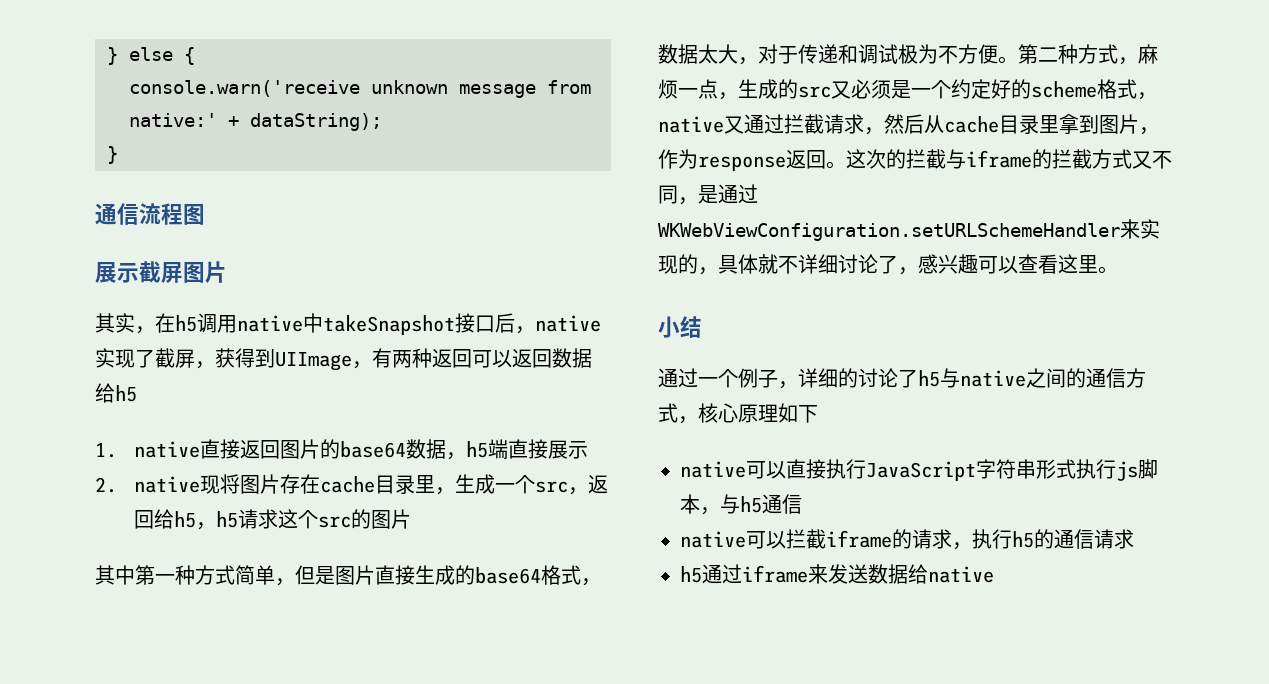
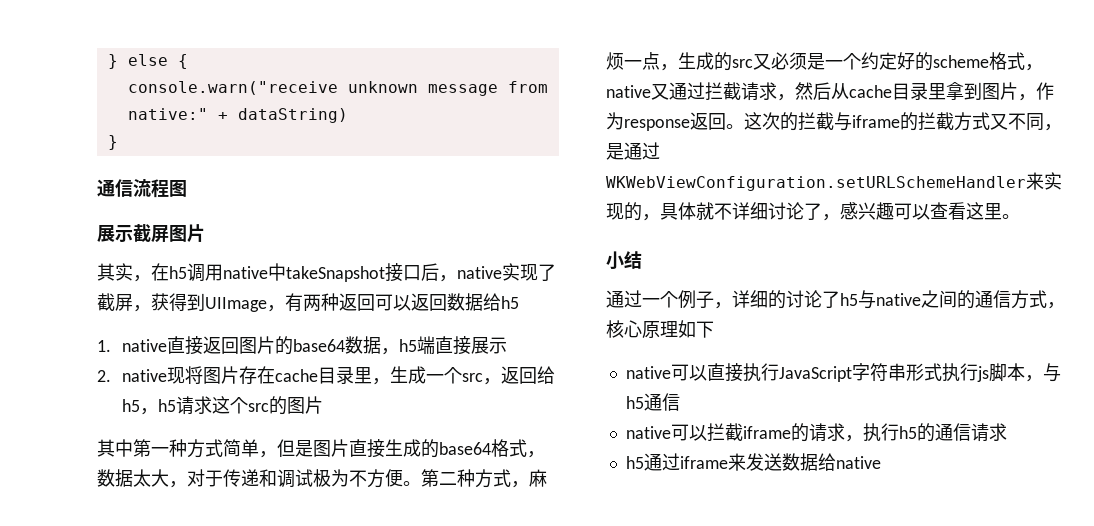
[129,80,360,97] console.warn('receive -> [127,81,338,95] console.warn("receive
[129,113,382,131] native:' + dataString); -> [127,108,348,123] native:" + dataString)

